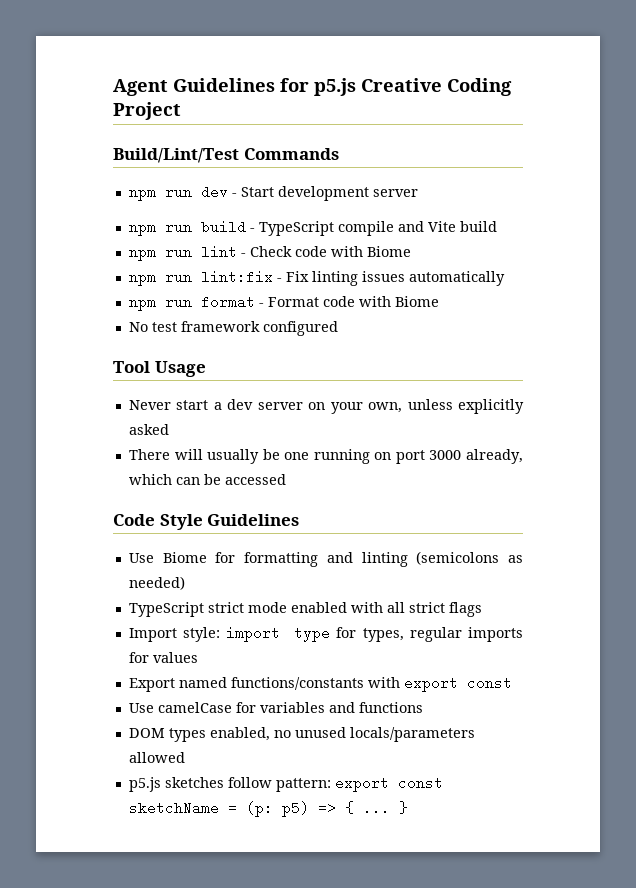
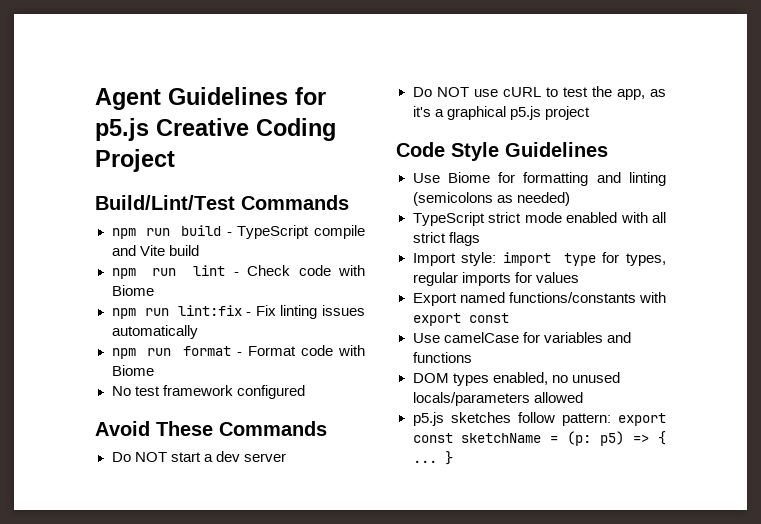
[128,185,418,201] // npm run dev - Start development server -> (349, 202) none
[113,361,206,377] [128,400,171,410] Tool Usage // Never -> [95,421,327,436] [111,452,167,462] Avoid These Commands // Do NOT
[308,399,524,414] [128,424,169,435] [128,449,524,464] [128,474,286,485] on your own, unless explicitly asked // There will usually be one running on port 3000 already, which can be accessed -> [412,86,666,100] [412,106,590,120] // Do NOT use cURL to test the app, as it's a graphical p5.js project

